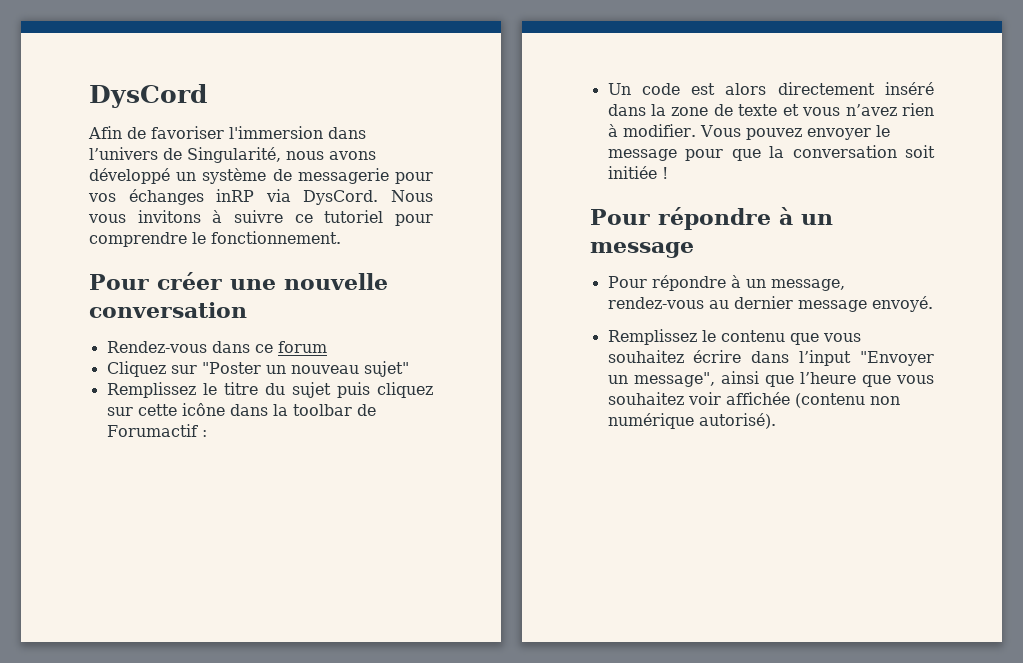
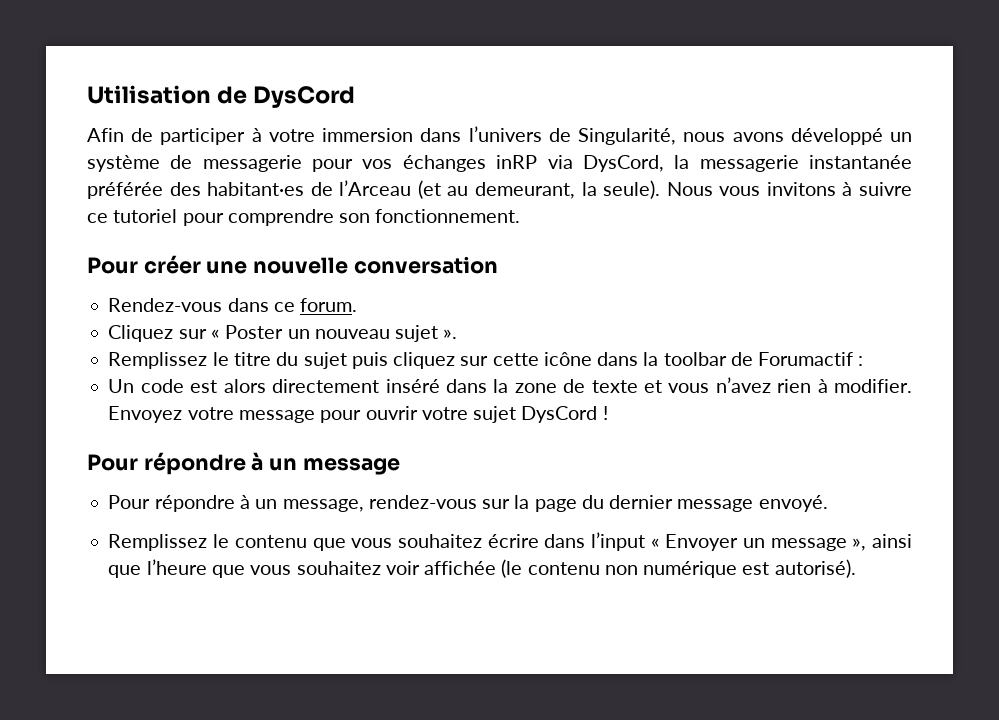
(89, 96) none -> [87,85,248,104] Utilisation de
[151,126,323,139] favoriser l'immersion -> [160,128,414,145] participer à votre immersion
[303,190,379,205] DysCord. -> [582,155,913,172] [87,180,661,199] DysCord, la messagerie instantanée préférée des habitant·es de l’Arceau (et au demeurant, la seule).
[192,232,206,244] le -> [339,213,371,223] son
[277,341,327,353] forum -> [300,298,358,312] forum.
[201,361,409,377] "Poster un nouveau sujet" -> [210,325,458,342] « Poster un nouveau sujet ».
[699,125,890,140] [607,145,935,161] [607,166,657,179] Vous pouvez envoyer le message pour que la conversation soit initiée -> [108,406,598,423] Envoyez votre message pour ouvrir votre sujet DysCord
[708,300,729,309] au -> [482,495,604,512] sur la page du
[860,351,934,366] [607,372,715,387] "Envoyer un message", -> [650,534,867,551] « Envoyer un message »,
[794,393,865,408] (contenu -> [501,559,600,578] (le contenu
(694, 421) none -> [742,562,770,575] est

